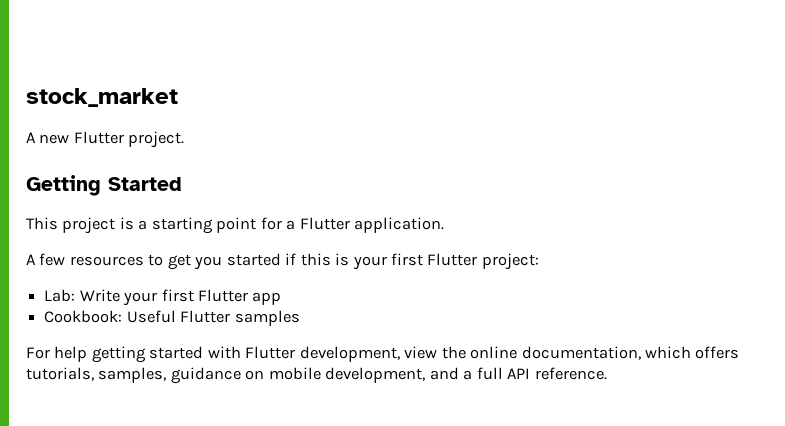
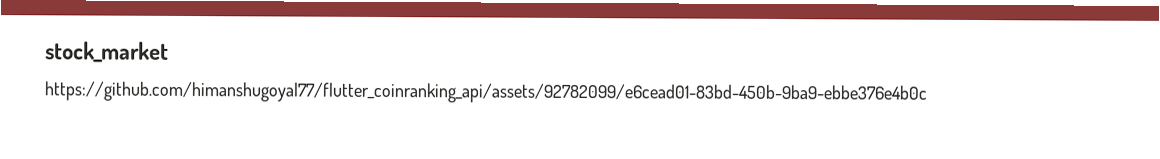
[26,131,185,148] [26,175,182,196] [26,217,445,234] [26,253,539,270] [44,289,282,306] [44,310,300,326] [26,346,740,363] [26,367,607,384] A new Flutter project. // Getting Started // This project is a starting point for a Flutter application. // A few resources to get you started if this is your first Flutter project: // Lab: Write your first Flutter app // Cookbook: Useful Flutter samples // For help getting started with Flutter development, view the online documentation, which offers tutorials, samples, guidance on mobile development, and a full API reference. -> [44,81,927,105] https://github.com/himanshugoyal77/flutter_coinranking_api/assets/92782099/e6cead01-83bd-450b-9ba9-ebbe376e4b0c

